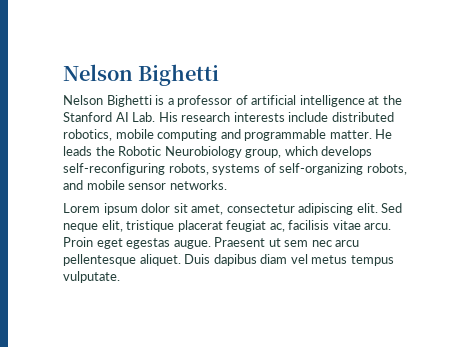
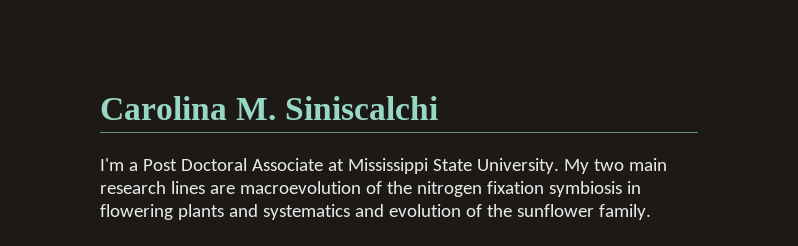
[63,64,220,86] [63,95,402,107] [63,112,394,122] [63,129,393,141] [63,146,373,158] [63,163,407,175] [63,180,227,190] [63,203,403,215] [63,220,392,232] [63,237,360,249] [63,254,394,266] [63,271,120,283] Nelson Bighetti // Nelson Bighetti is a professor of artificial intelligence at the Stanford AI Lab. His research interests include distributed robotics, mobile computing and programmable matter. He leads the Robotic Neurobiology group, which develops self-reconfiguring robots, systems of self-organizing robots, and mobile sensor networks. // Lorem ipsum dolor sit amet, consectetur adipiscing elit. Sed neque elit, tristique placerat feugiat ac, facilisis vitae arcu. Proin eget egestas augue. Praesent ut sem nec arcu pellentesque aliquet. Duis dapibus diam vel metus tempus vulputate. -> [100,96,439,120] [100,158,667,174] [100,181,641,197] [100,204,651,220] Carolina M. Siniscalchi // I'm a Post Doctoral Associate at Mississippi State University. My two main research lines are macroevolution of the nitrogen fixation symbiosis in flowering plants and systematics and evolution of the sunflower family.

